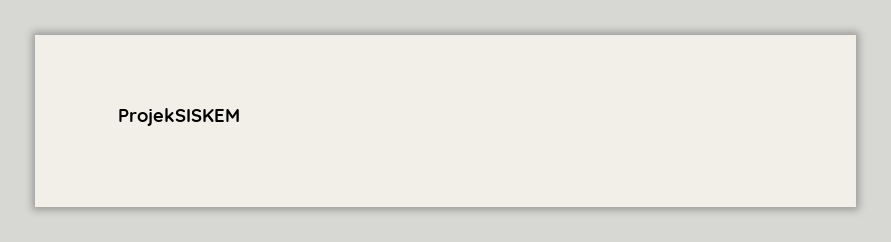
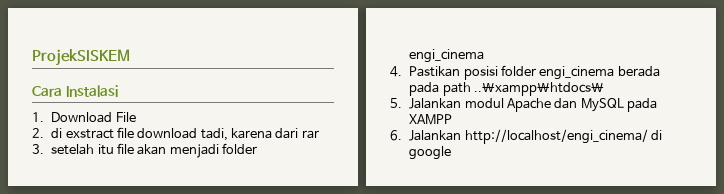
(240, 117) none -> [32,85,118,97] [32,112,136,123] [32,127,319,141] [32,143,258,158] [409,49,485,63] [390,65,660,80] [409,82,604,96] [390,98,658,112] [409,114,453,125] [390,129,662,144] [409,146,452,160] // Cara Instalasi // 1. Download File // 2. di exstract file download tadi, karena dari rar // 3. setelah itu file akan menjadi folder engi_cinema // 4. Pastikan posisi folder engi_cinema berada pada path ..\xampp\htdocs\ // 5. Jalankan modul Apache dan MySQL pada XAMPP // 6. Jalankan http://localhost/engi_cinema/ di google

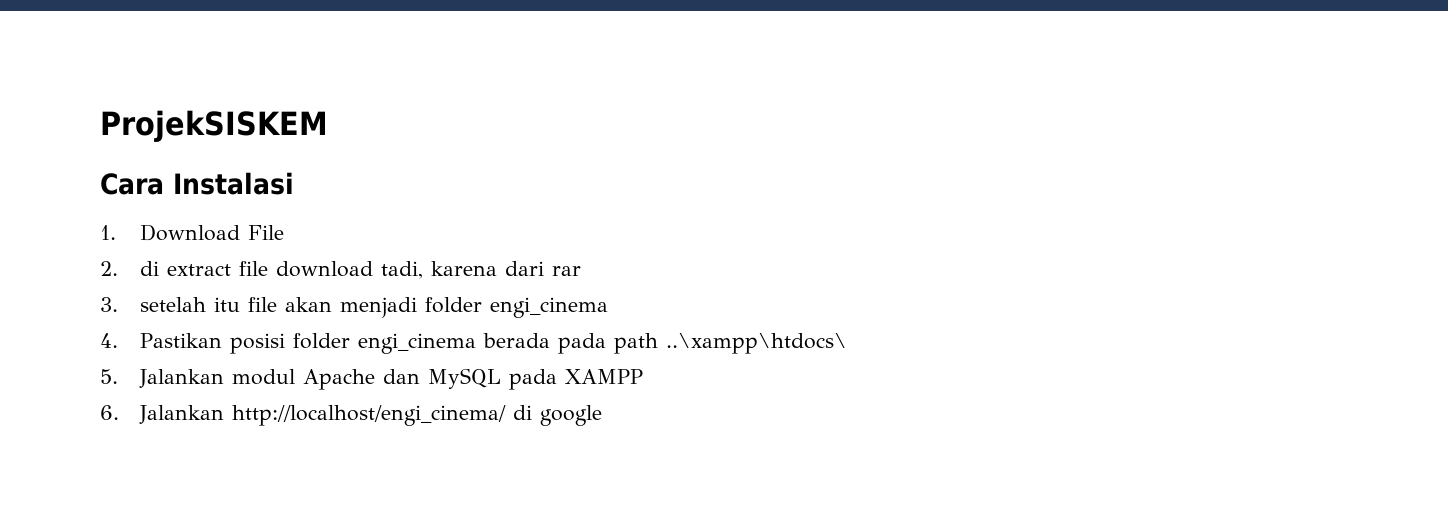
[65,129,114,139] exstract -> [167,264,232,276] extract

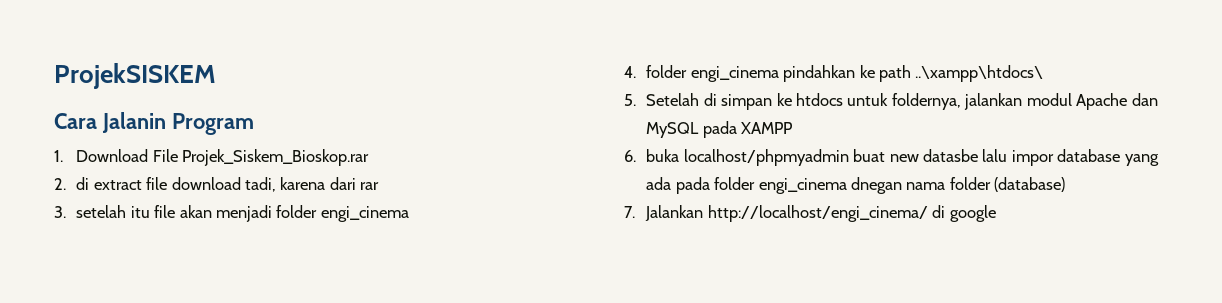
[173,172,294,195] Instalasi -> [101,112,254,135] Jalanin Program
(285, 232) none -> [182,149,370,166] Projek_Siskem_Bioskop.rar
[140,333,848,354] [100,369,225,388] Pastikan posisi folder engi_cinema berada pada path ..\xampp\htdocs\ // 5. Jalankan -> [646,65,1044,82] [624,93,1023,110] folder engi_cinema pindahkan ke path ..\xampp\htdocs\ // 5. Setelah di simpan ke htdocs untuk foldernya, jalankan
(119, 412) none -> [646,149,1159,166] [646,177,1066,194] [624,206,635,218] buka localhost/phpmyadmin buat new datasbe lalu impor database yang ada pada folder engi_cinema dnegan nama folder (database) // 7.

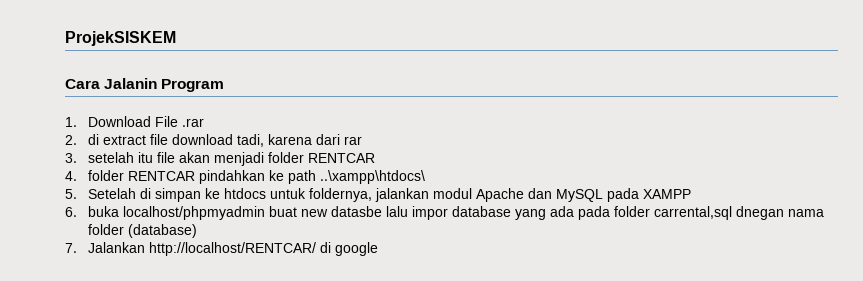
[182,149,370,166] Projek_Siskem_Bioskop.rar -> [182,118,205,127] .rar
[320,206,409,222] engi_cinema -> [308,153,376,163] RENTCAR
[690,66,779,82] engi_cinema -> [128,171,196,181] RENTCAR
[758,178,847,194] engi_cinema -> [654,206,733,220] carrental,sql
[707,205,928,222] http://localhost/engi_cinema/ -> [149,242,317,256] http://localhost/RENTCAR/

